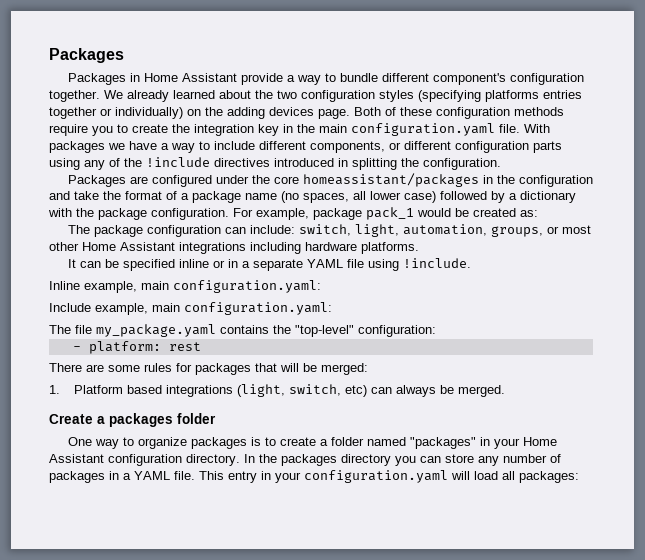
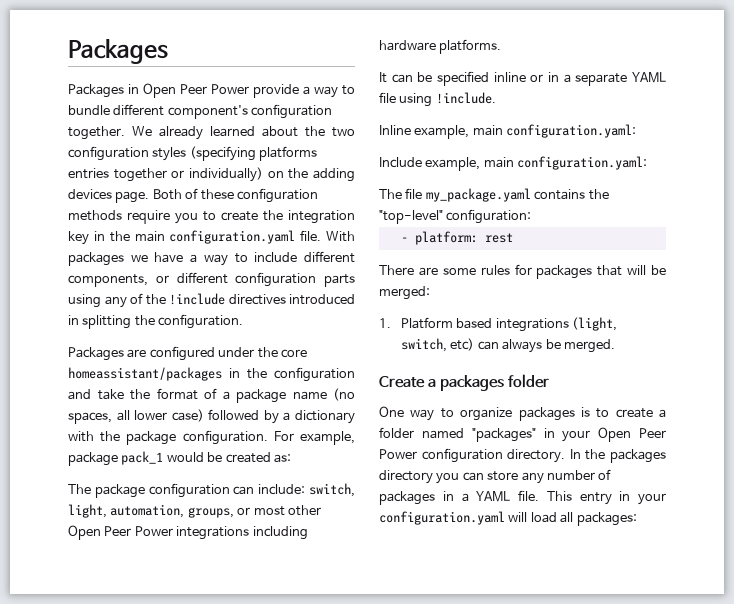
[143,73,237,82] Home Assistant -> [143,83,249,98] Open Peer Power
[82,242,175,251] Home Assistant -> [68,525,173,540] Open Peer Power
[522,437,557,446] [49,454,104,463] Home Assistant -> [598,427,666,442] [379,449,417,459] Open Peer Power

